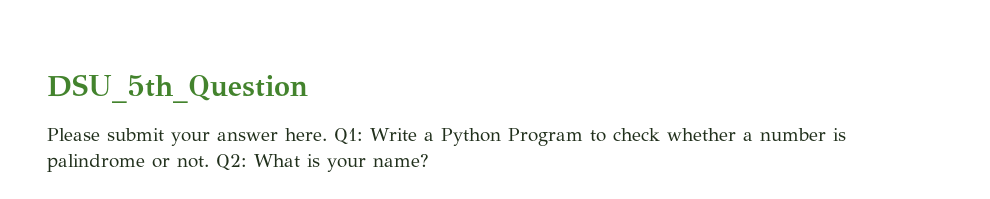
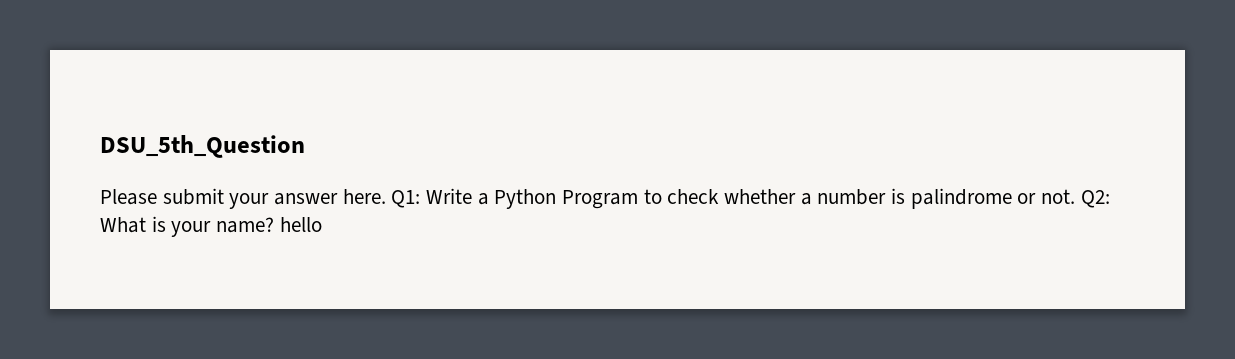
(429, 160) none -> [279,217,322,232] hello

